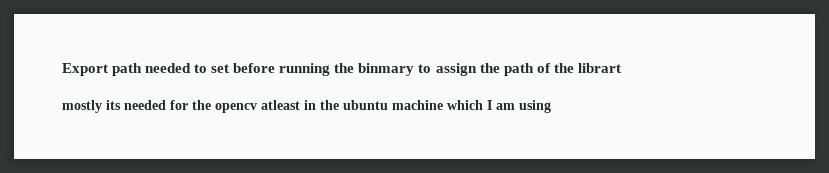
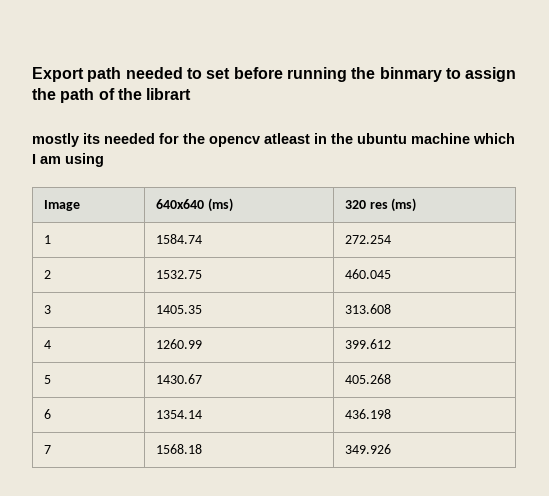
(551, 106) none -> [43,200,80,211] [155,198,233,212] [344,198,417,212] [43,235,51,244] [155,234,202,244] [344,235,391,244] [43,270,51,279] [155,270,202,279] [344,269,391,279] [43,305,51,314] [155,305,202,314] [344,304,391,314] [43,340,51,349] [155,339,202,349] [344,339,391,349] [43,375,51,384] [155,374,202,384] [344,374,391,384] [43,409,51,419] [155,410,202,419] [344,409,391,419] [43,445,51,454] [155,444,202,454] [344,444,391,454] // Image | 640x640 (ms) | 320 res (ms) // 1 | 1584.74 | 272.254 // 2 | 1532.75 | 460.045 // 3 | 1405.35 | 313.608 // 4 | 1260.99 | 399.612 // 5 | 1430.67 | 405.268 // 6 | 1354.14 | 436.198 // 7 | 1568.18 | 349.926

